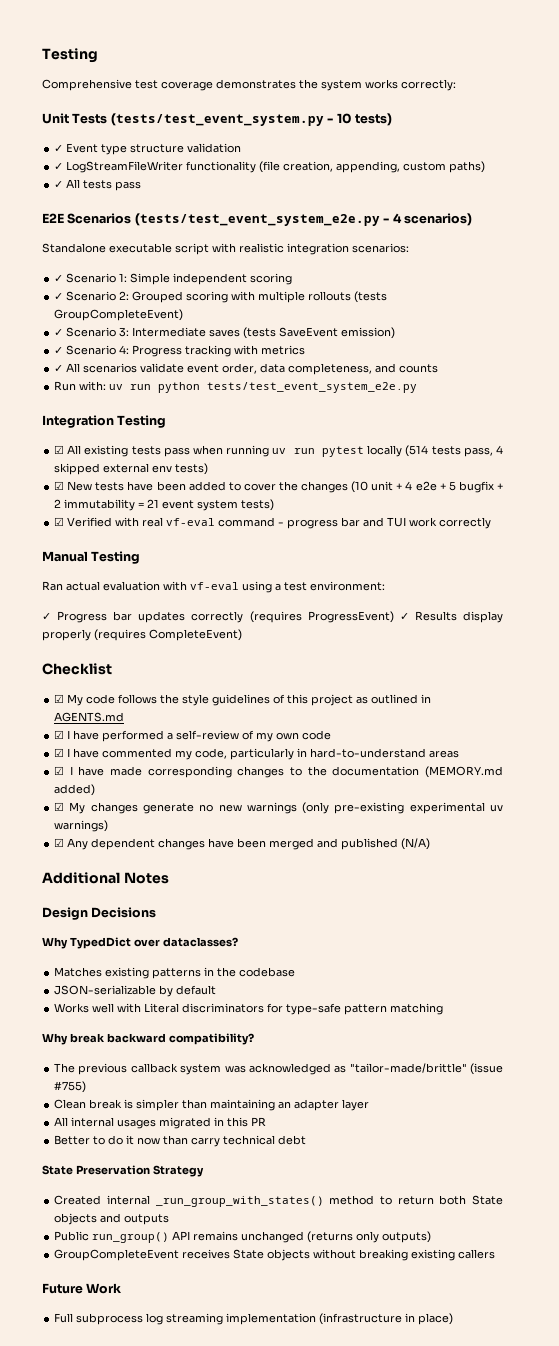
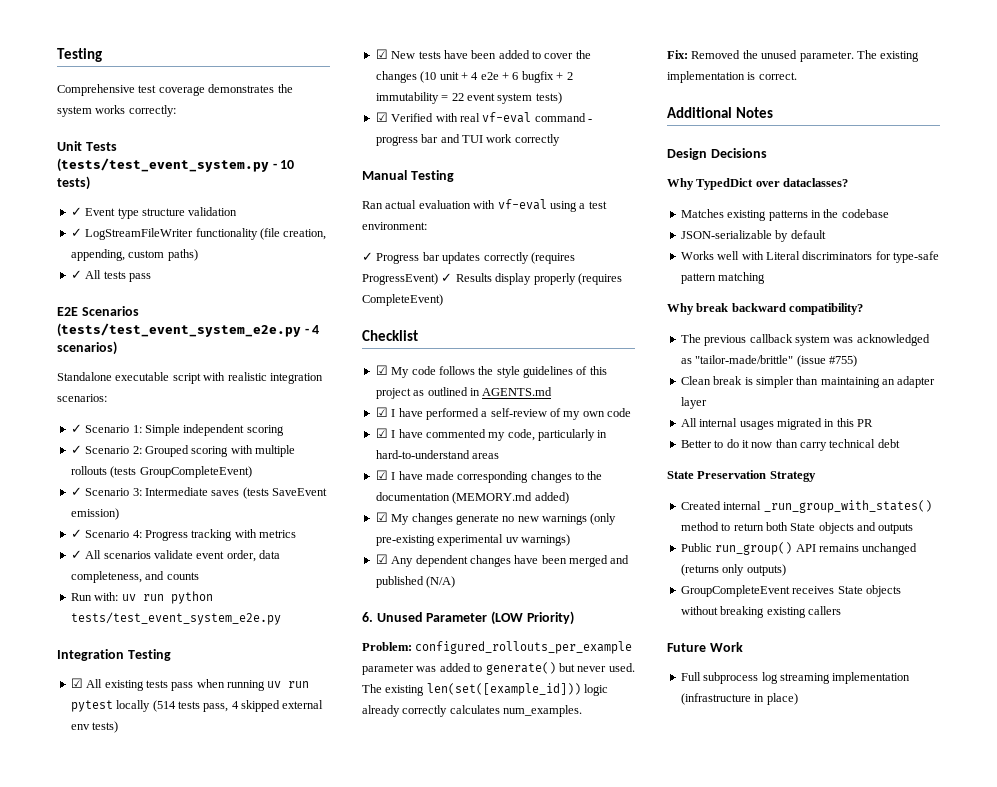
[448,481,456,491] 5 -> [512,72,519,80] 6
[147,499,160,508] 21 -> [451,93,464,101] 22
(431, 844) none -> [362,611,574,625] [362,641,633,654] [362,662,635,675] [362,683,609,696] [362,705,583,717] [667,50,920,62] [667,71,797,83] // 6. Unused Parameter (LOW Priority) // Problem: configured_rollouts_per_example parameter was added to generate() but never used. The existing len(set([example_id])) logic already correctly calculates num_examples. // Fix: Removed the unused parameter. The existing implementation is correct.

